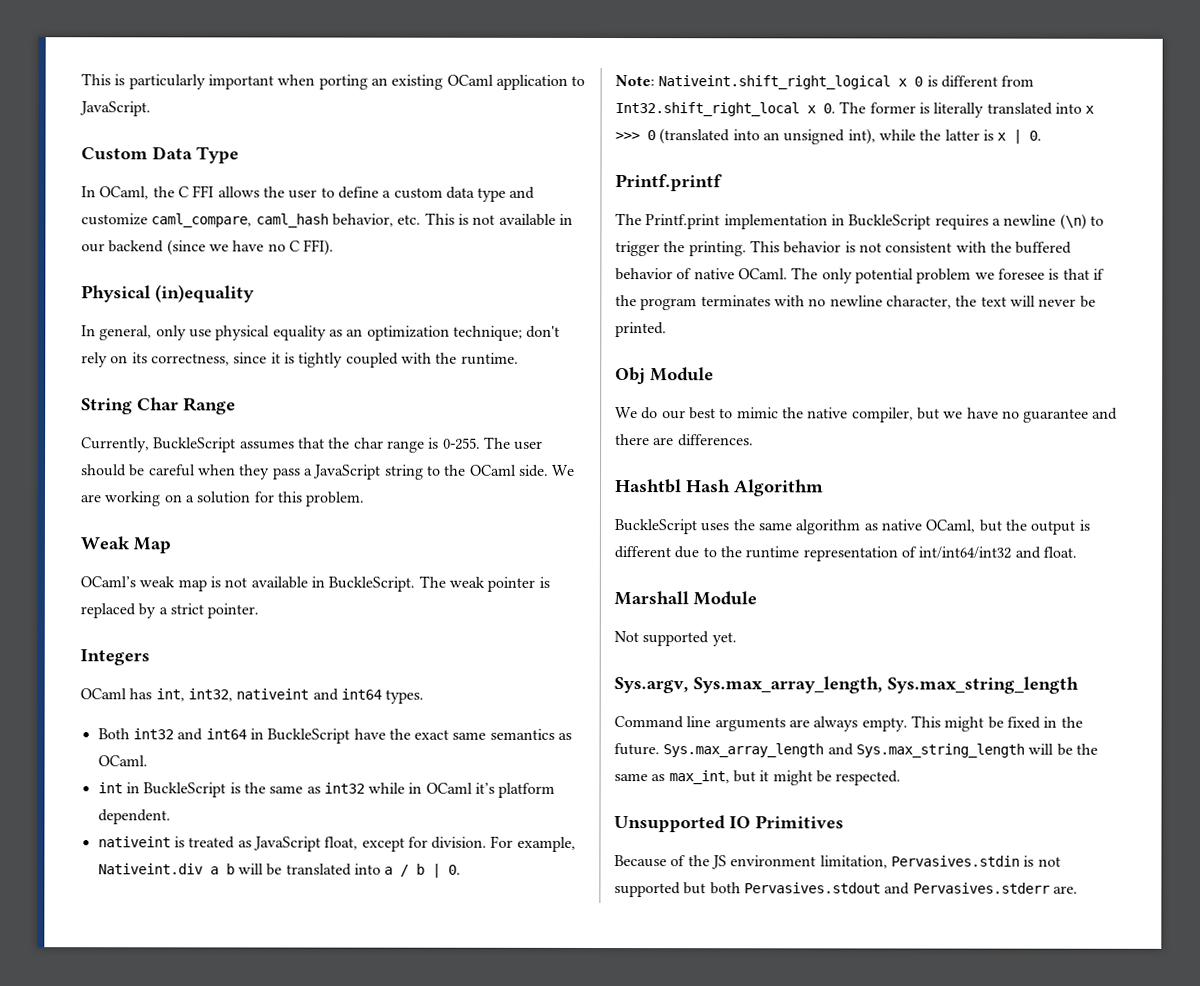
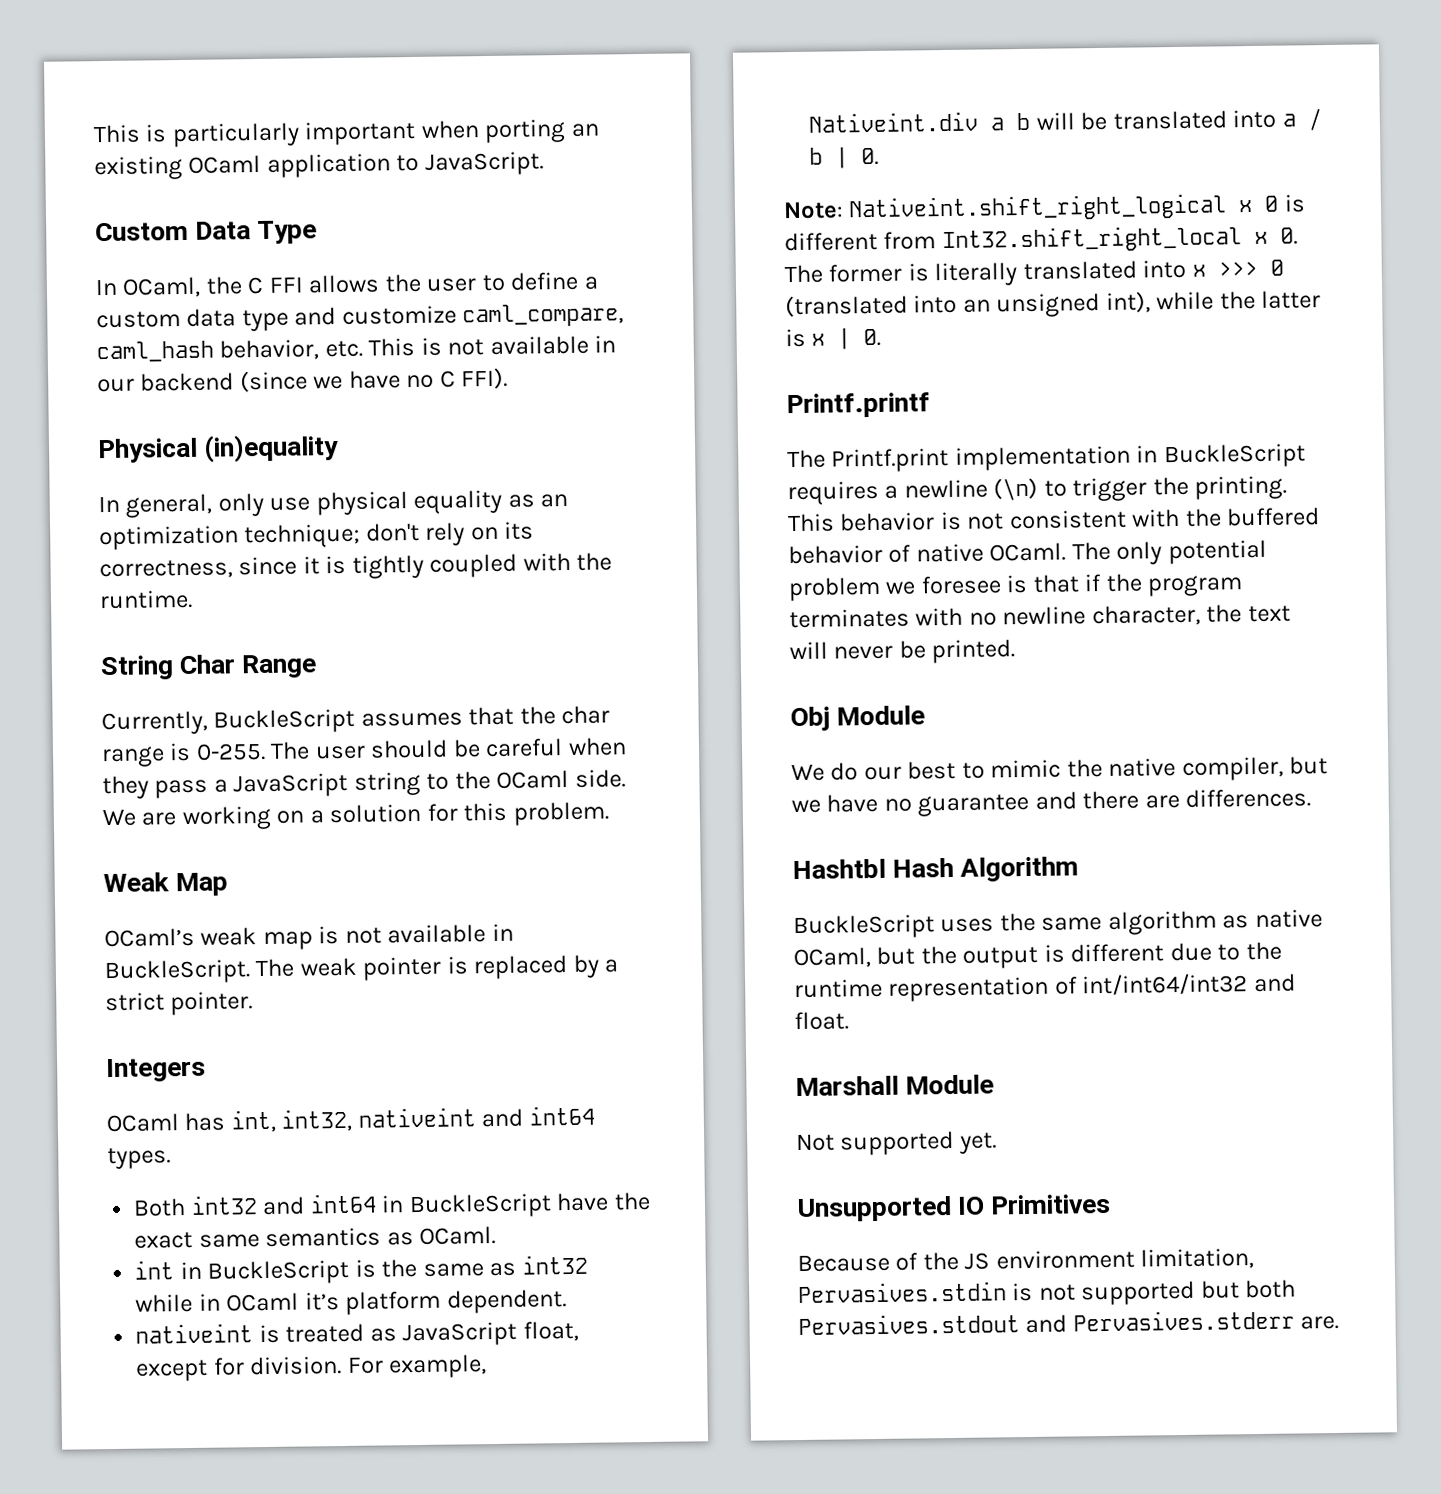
[614,676,1079,694] [614,715,1083,732] [614,743,1098,758] [614,770,902,786] // Sys.argv, Sys.max_array_length, Sys.max_string_length // Command line arguments are always empty. This might be fixed in the future. Sys.max_array_length and Sys.max_string_length will be the same as max_int, but it might be respected. -> (997, 1143) none

